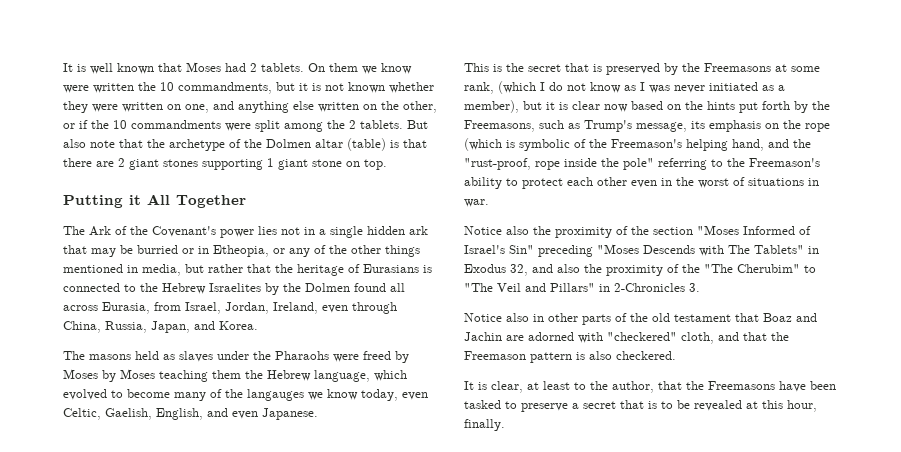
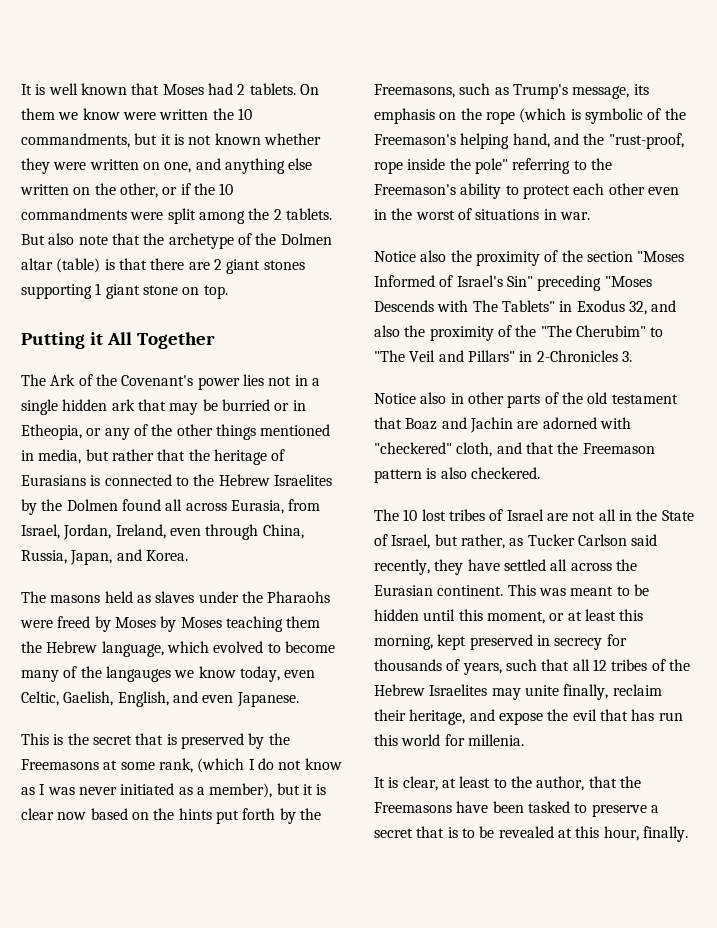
(676, 355) none -> [374,509,694,521] [374,534,658,549] [374,559,637,575] [374,584,649,596] [374,609,644,624] [374,634,627,650] [374,659,690,675] [374,684,662,700] [374,709,683,725] [374,734,524,746] // The 10 lost tribes of Israel are not all in the State of Israel, but rather, as Tucker Carlson said recently, they have settled all across the Eurasian continent. This was meant to be hidden until this moment, or at least this morning, kept preserved in secrecy for thousands of years, such that all 12 tribes of the Hebrew Israelites may unite finally, reclaim their heritage, and expose the evil that has run this world for millenia.

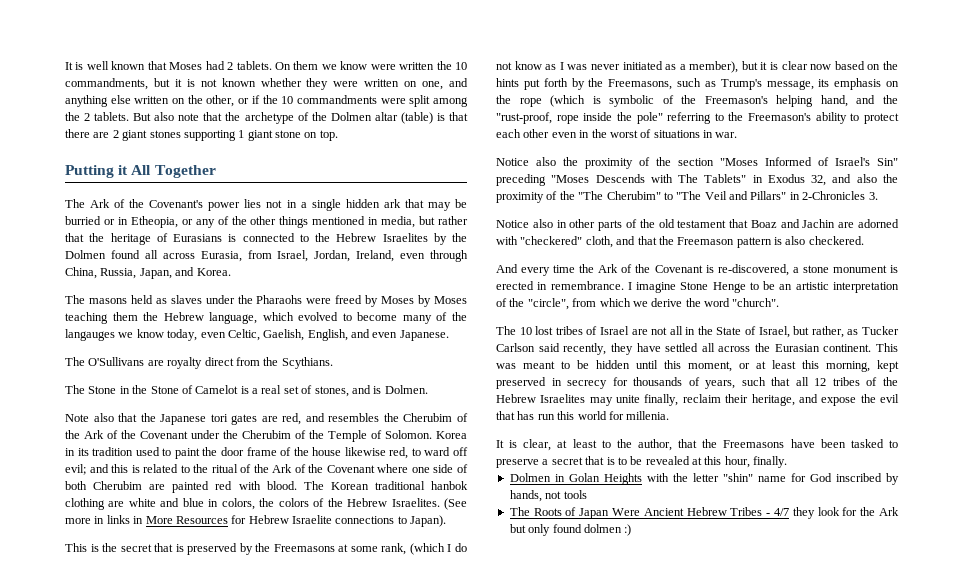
(299, 699) none -> [65,357,333,369] [65,385,428,397] [65,413,469,425] [65,430,467,442] [65,447,468,459] [65,464,468,475] [65,481,468,493] [65,498,467,510] [65,515,447,527] // The O'Sullivans are royalty direct from the Scythians. // The Stone in the Stone of Camelot is a real set of stones, and is Dolmen. // Note also that the Japanese tori gates are red, and resembles the Cherubim of the Ark of the Covenant under the Cherubim of the Temple of Solomon. Korea in its tradition used to paint the door frame of the house likewise red, to ward off evil; and this is related to the ritual of the Ark of the Covenant where one side of both Cherubim are painted red with blood. The Korean traditional hanbok clothing are white and blue in colors, the colors of the Hebrew Israelites. (See more in links in More Resources for Hebrew Israelite connections to Japan).
(540, 473) none -> [496,264,898,276] [496,281,899,293] [496,298,780,310] // And every time the Ark of the Covenant is re-discovered, a stone monument is erected in remembrance. I imagine Stone Henge to be an artistic interpretation of the "circle", from which we derive the word "church".
(688, 834) none -> [509,473,899,485] [509,490,587,502] [509,507,900,519] [509,524,632,536] // Dolmen in Golan Heights with the letter "shin" name for God inscribed by hands, not tools // The Roots of Japan Were Ancient Hebrew Tribes - 4/7 they look for the Ark but only found dolmen :)

